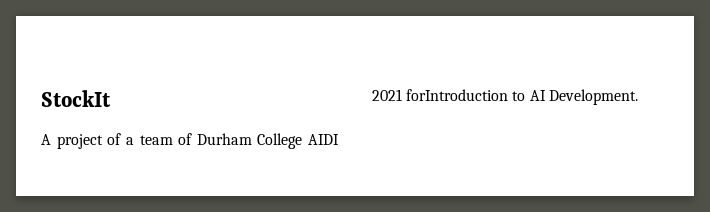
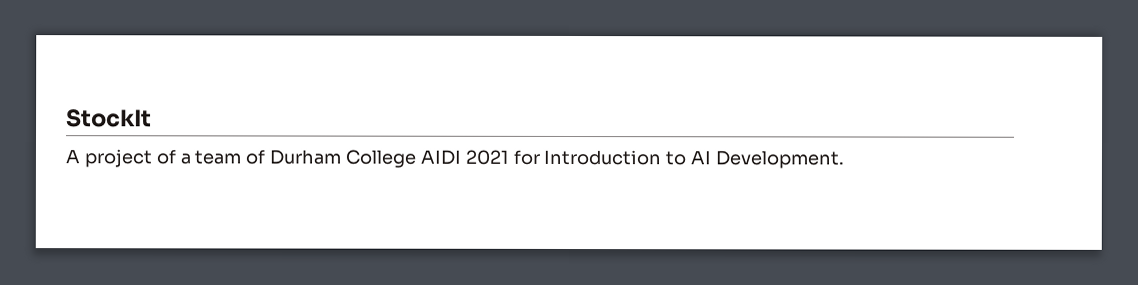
[406,89,509,101] forIntroduction -> [512,149,662,166] for Introduction

